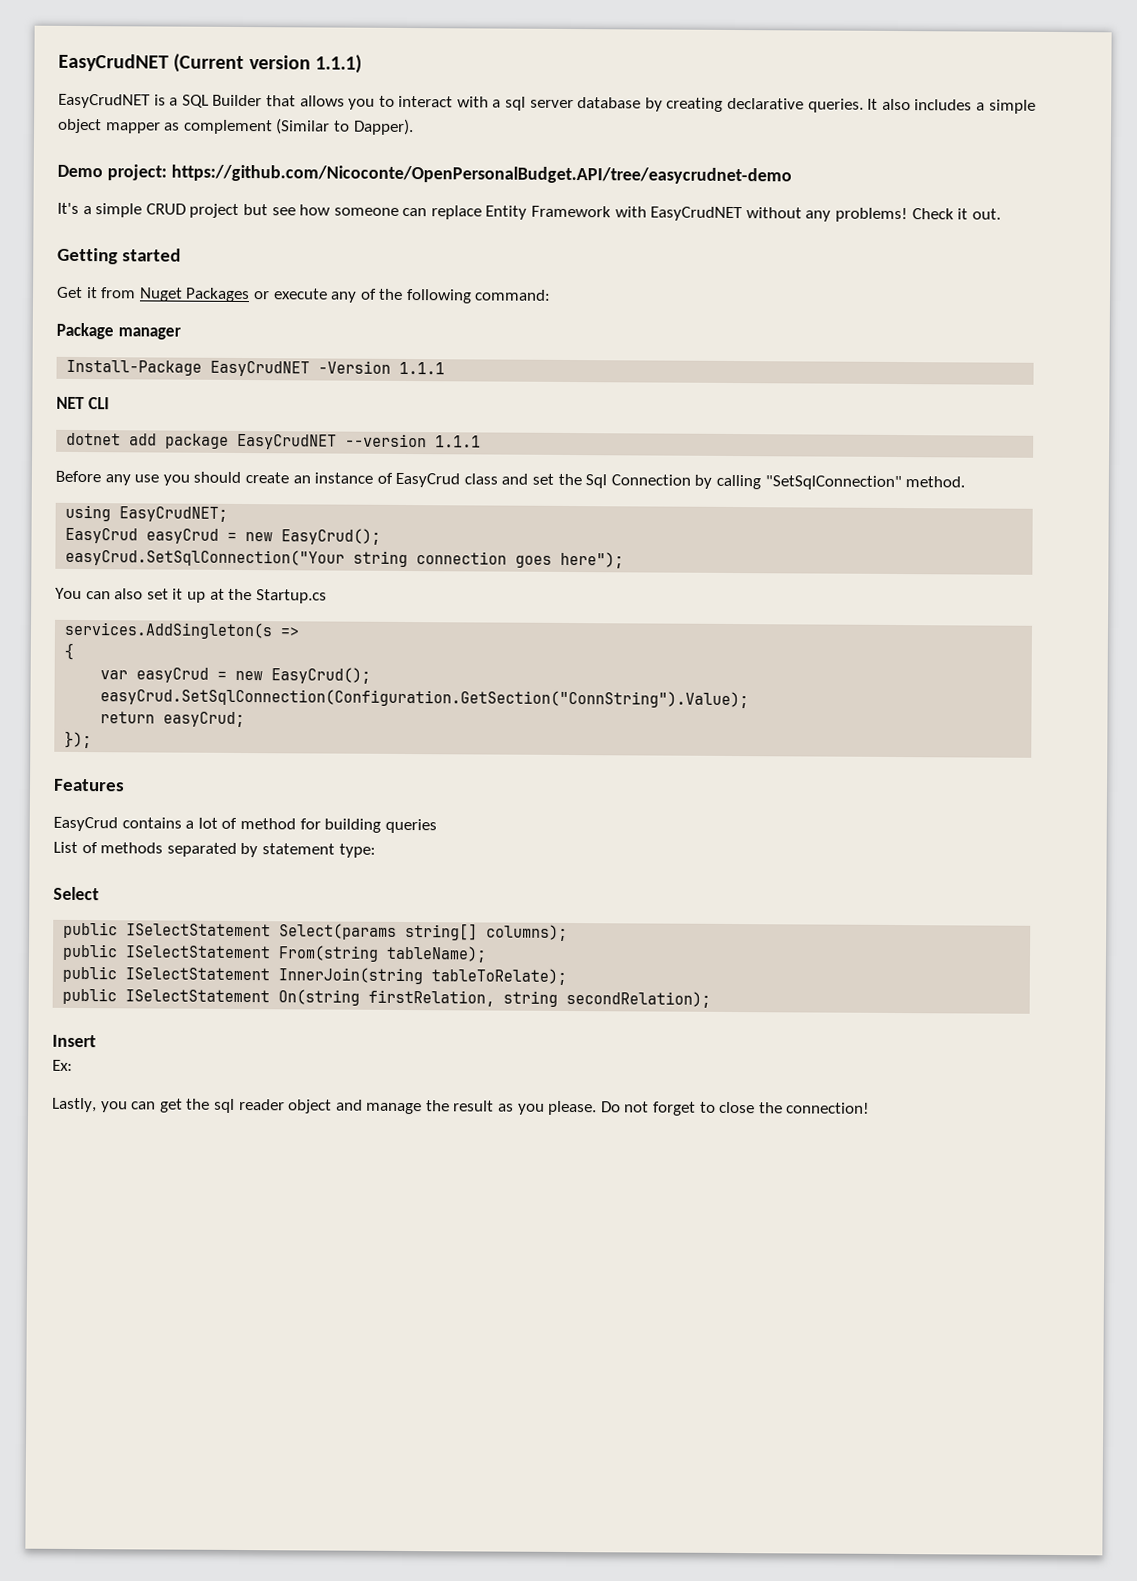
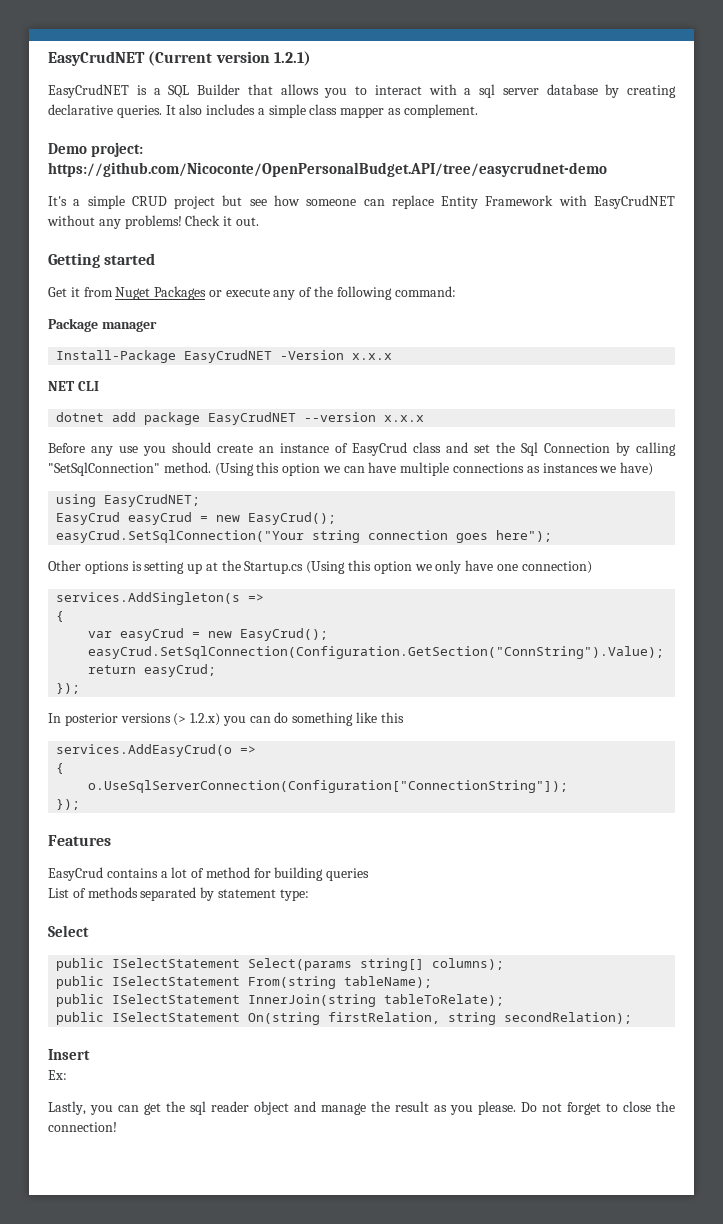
[314,54,362,74] 1.1.1) -> [273,51,311,66] 1.2.1)
[58,118,102,134] object -> [309,104,338,115] class
[183,118,414,136] complement (Similar to Dapper). -> [403,104,478,118] complement.
[399,361,446,375] 1.1.1 -> [352,353,393,360] x.x.x
[435,435,482,448] 1.1.1 -> [384,415,425,422] x.x.x
(966, 482) none -> [214,462,654,476] (Using this option we can have multiple connections as instances we have)
[55,587,184,600] You can also set it -> [48,560,185,574] Other options is setting
(327, 596) none -> [306,560,592,574] (Using this option we only have one connection)
(93, 739) none -> [48,712,404,726] [56,744,257,757] [56,763,65,774] [88,780,569,793] [56,799,81,810] // In posterior versions (> 1.2.x) you can do something like this // services.AddEasyCrud(o => // { // o.UseSqlServerConnection(Configuration["ConnectionString"]); // });

